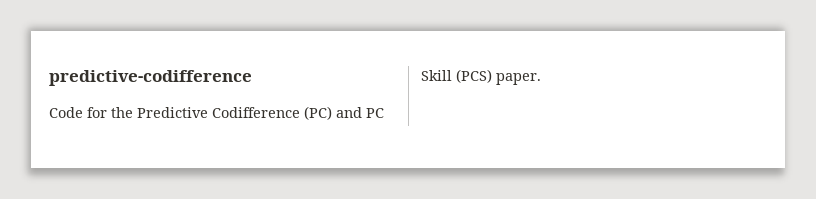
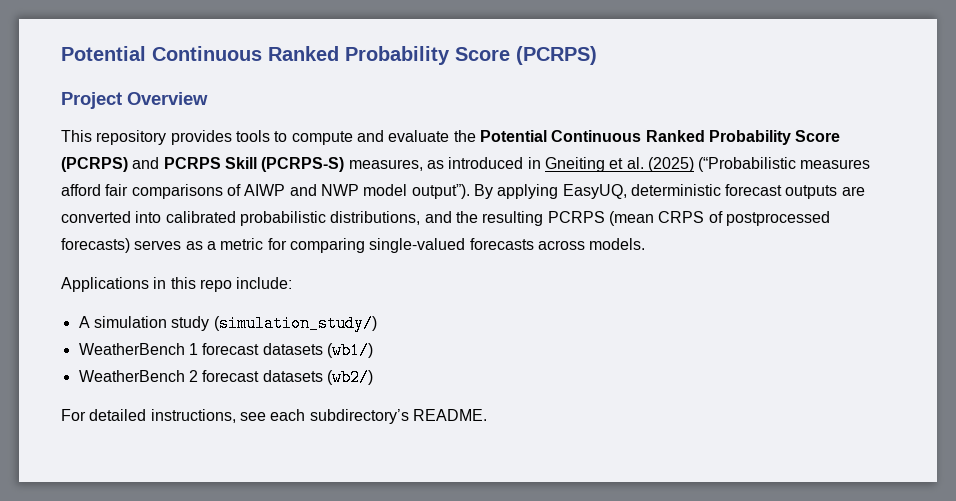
[49,70,252,86] [49,106,384,120] [421,69,541,85] predictive-codifference // Code for the Predictive Codifference (PC) and PC Skill (PCS) paper. -> [61,46,597,65] [61,92,208,109] [61,130,841,145] [61,157,871,172] [61,184,865,199] [61,211,830,226] [61,238,646,253] [61,277,293,292] [78,315,377,332] [78,342,373,359] [78,369,373,386] [61,409,487,424] Potential Continuous Ranked Probability Score (PCRPS) // Project Overview // This repository provides tools to compute and evaluate the Potential Continuous Ranked Probability Score (PCRPS) and PCRPS Skill (PCRPS-S) measures, as introduced in Gneiting et al. (2025) (“Probabilistic measures afford fair comparisons of AIWP and NWP model output”). By applying EasyUQ, deterministic forecast outputs are converted into calibrated probabilistic distributions, and the resulting PCRPS (mean CRPS of postprocessed forecasts) serves as a metric for comparing single‐valued forecasts across models. // Applications in this repo include: // A simulation study (simulation_study/) // WeatherBench 1 forecast datasets (wb1/) // WeatherBench 2 forecast datasets (wb2/) // For detailed instructions, see each subdirectory’s README.

